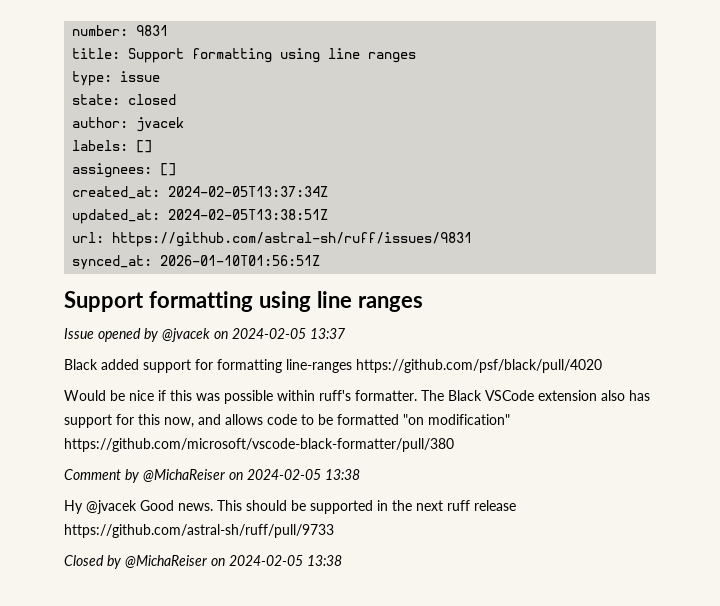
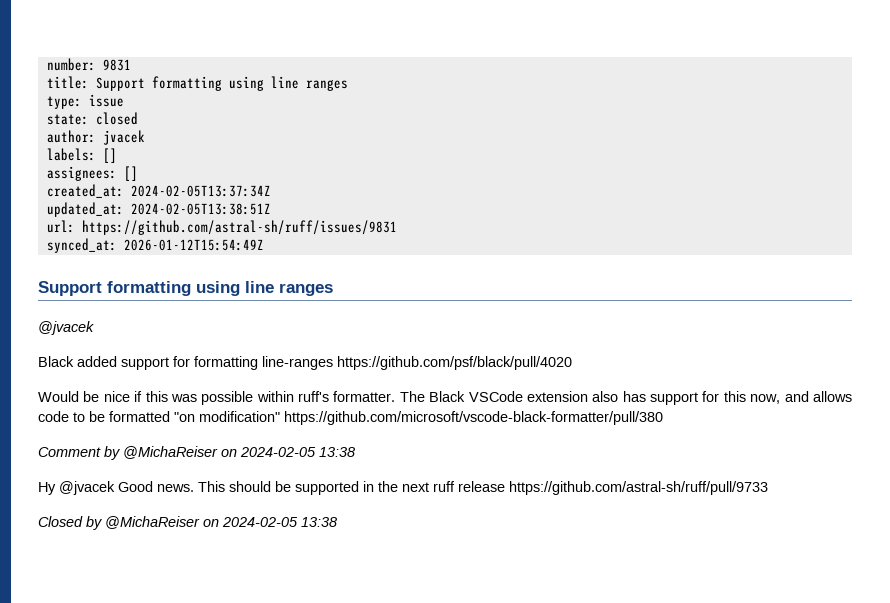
[160,255,321,266] [64,291,423,312] [64,328,345,342] 2026-01-10T01:56:51Z // Support formatting using line ranges // Issue opened by @jvacek on 2024-02-05 13:37 -> [123,239,264,251] [38,281,333,296] [38,321,94,335] 2026-01-12T15:54:49Z // Support formatting using line ranges // @jvacek

